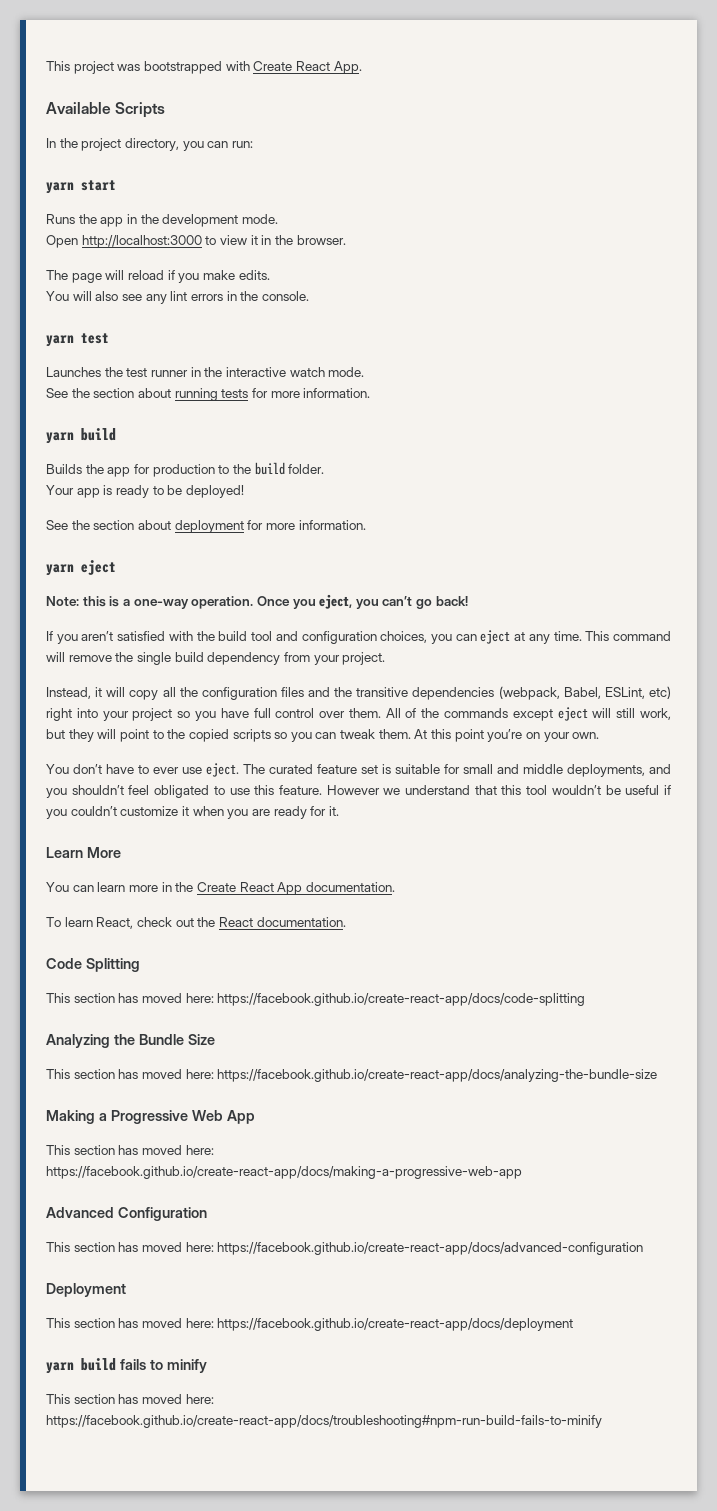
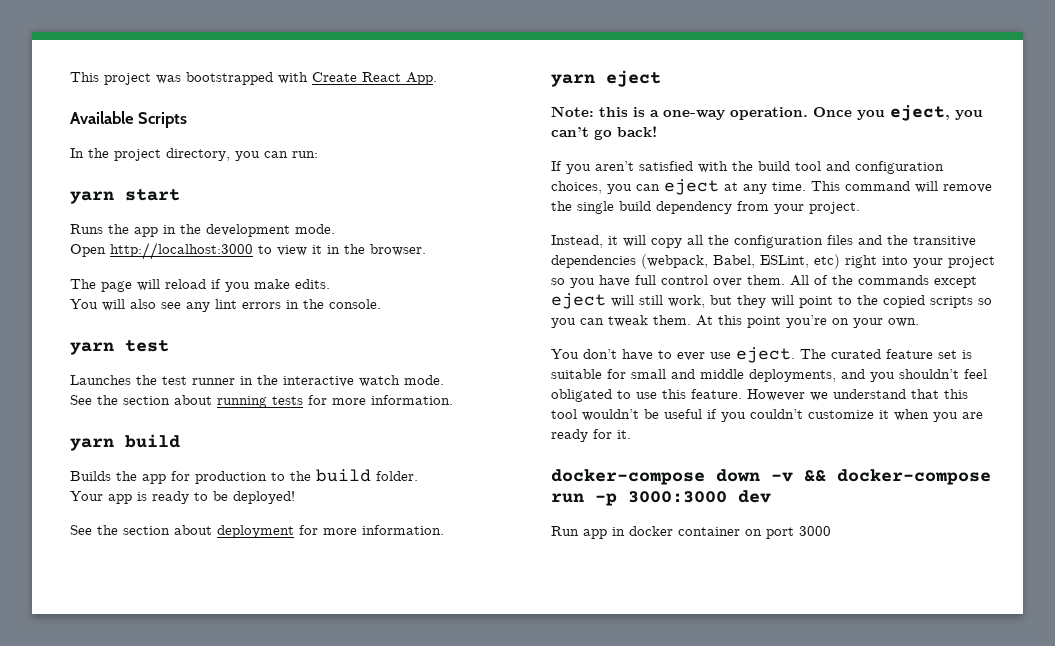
[46,847,121,858] [46,882,395,895] [46,917,346,929] [46,958,140,972] [46,993,586,1006] [46,1034,215,1048] [46,1069,658,1082] [46,1110,255,1124] [46,1145,214,1155] [46,1166,522,1179] [46,1207,207,1221] [46,1242,644,1255] [46,1283,126,1297] [46,1318,574,1331] [46,1358,207,1374] [46,1394,214,1404] [46,1415,602,1428] Learn More // You can learn more in the Create React App documentation. // To learn React, check out the React documentation. // Code Splitting // This section has moved here: https://facebook.github.io/create-react-app/docs/code-splitting // Analyzing the Bundle Size // This section has moved here: https://facebook.github.io/create-react-app/docs/analyzing-the-bundle-size // Making a Progressive Web App // This section has moved here: https://facebook.github.io/create-react-app/docs/making-a-progressive-web-app // Advanced Configuration // This section has moved here: https://facebook.github.io/create-react-app/docs/advanced-configuration // Deployment // This section has moved here: https://facebook.github.io/create-react-app/docs/deployment // yarn build fails to minify // This section has moved here: https://facebook.github.io/create-react-app/docs/troubleshooting#npm-run-build-fails-to-minify -> [551,469,991,485] [551,490,771,506] [551,526,831,539] docker-compose down -v && docker-compose run -p 3000:3000 dev // Run app in docker container on port 3000

